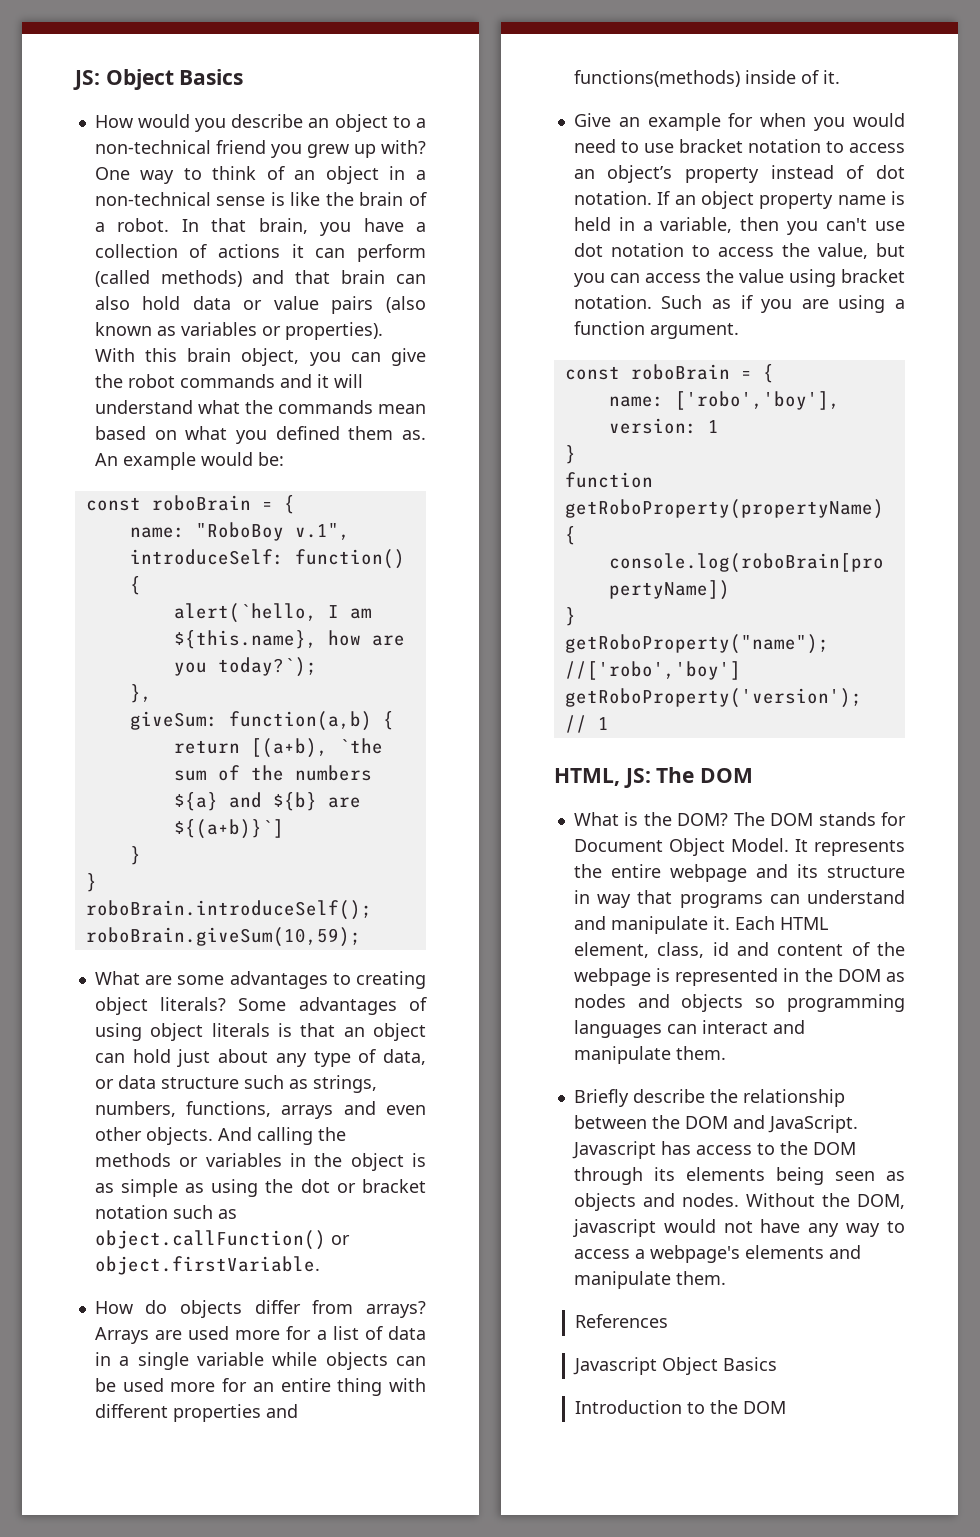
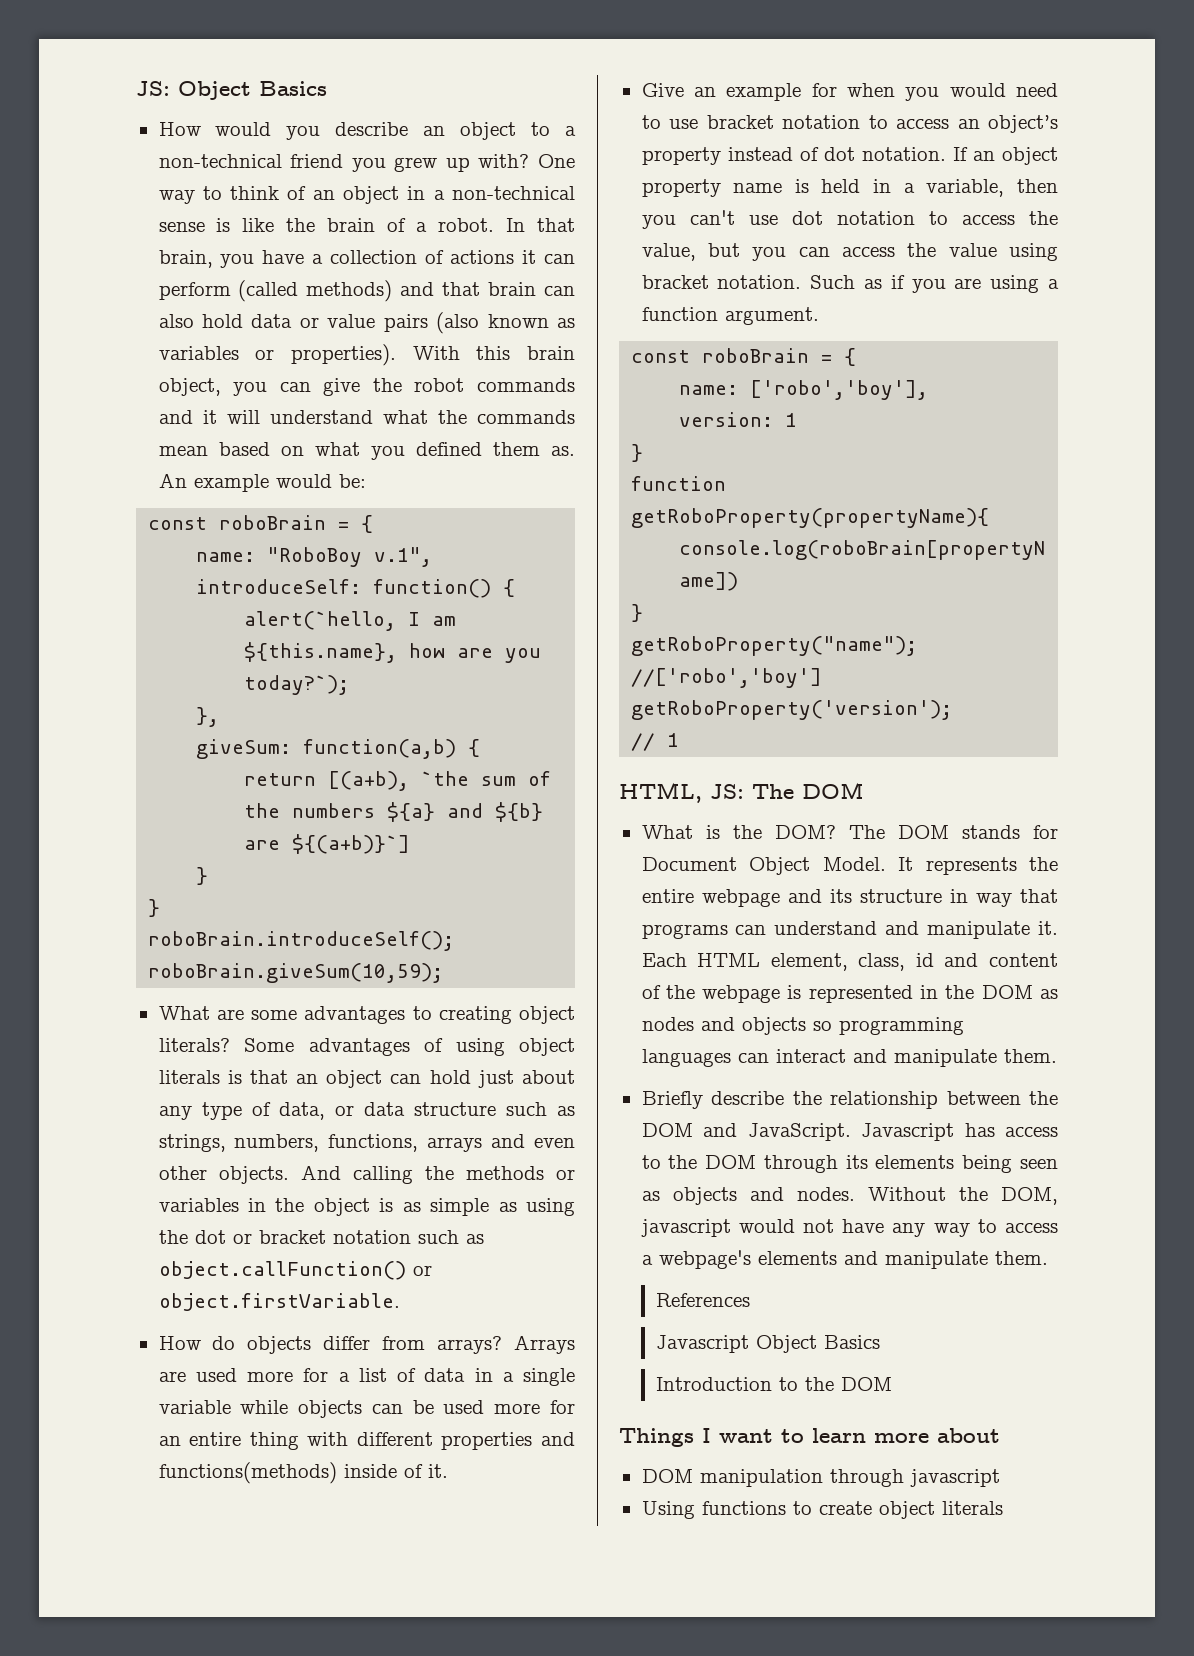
(786, 1407) none -> [619,1428,1000,1447] [641,1469,1000,1487] [641,1501,1003,1519] // Things I want to learn more about // DOM manipulation through javascript // Using functions to create object literals

